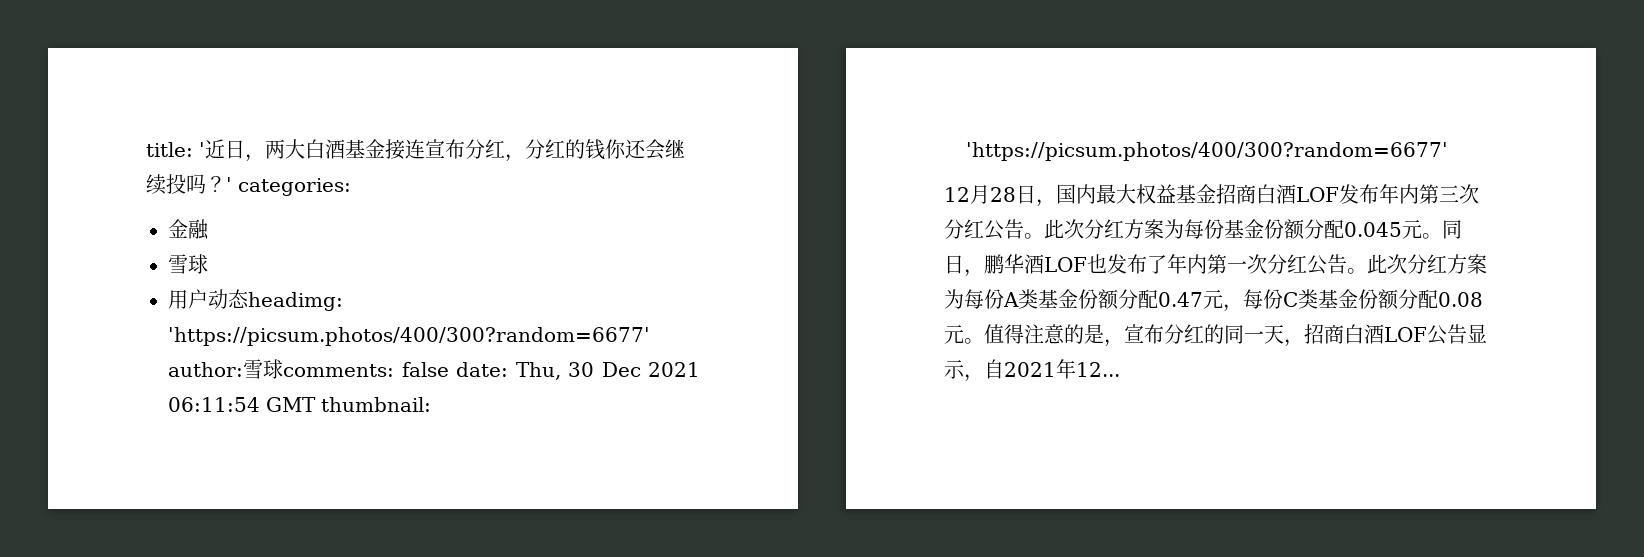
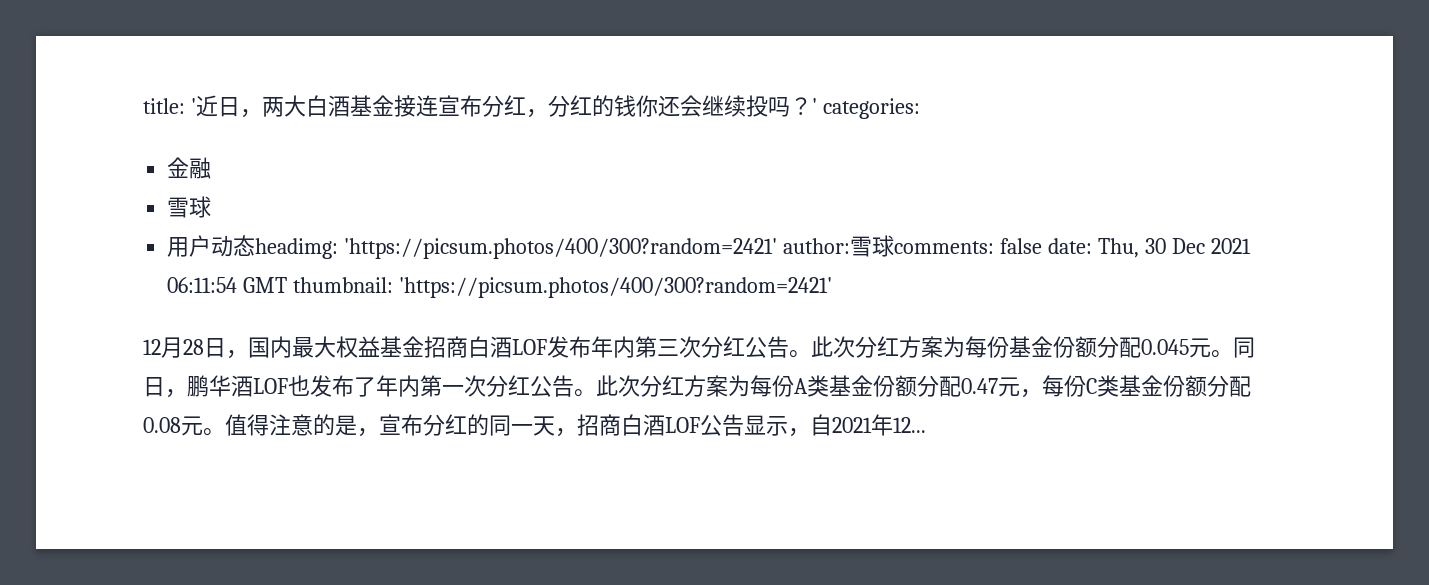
[168,327,650,346] 'https://picsum.photos/400/300?random=6677' -> [344,238,778,259] 'https://picsum.photos/400/300?random=2421'
[966,142,1448,161] 'https://picsum.photos/400/300?random=6677' -> [399,277,833,298] 'https://picsum.photos/400/300?random=2421'

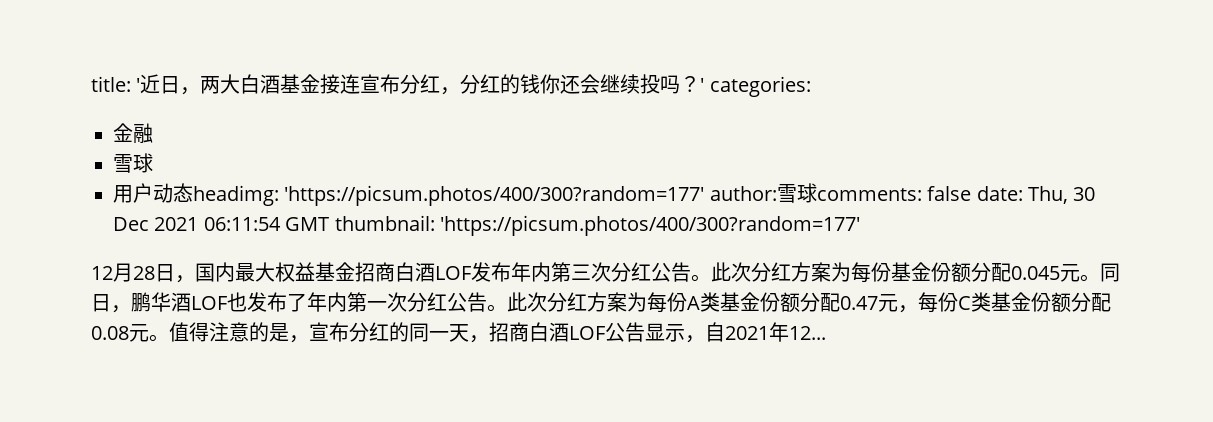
[344,238,778,259] 'https://picsum.photos/400/300?random=2421' -> [284,185,705,206] 'https://picsum.photos/400/300?random=177'
[399,277,833,298] 'https://picsum.photos/400/300?random=2421' -> [440,215,860,236] 'https://picsum.photos/400/300?random=177'

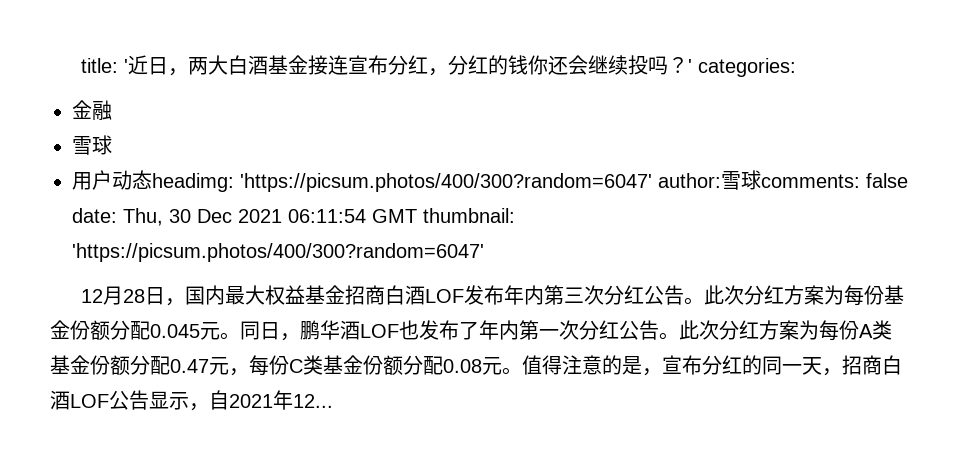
[284,185,705,206] 'https://picsum.photos/400/300?random=177' -> [240,173,652,192] 'https://picsum.photos/400/300?random=6047'
[440,215,860,236] 'https://picsum.photos/400/300?random=177' -> [72,243,484,262] 'https://picsum.photos/400/300?random=6047'

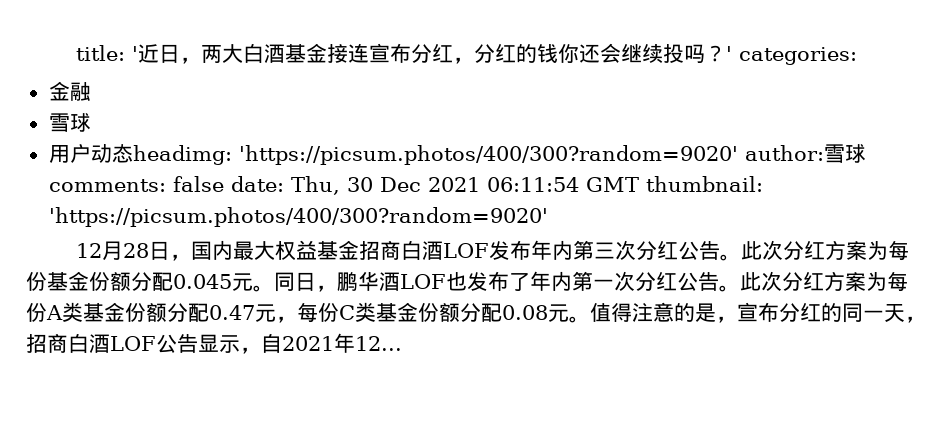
[240,173,652,192] 'https://picsum.photos/400/300?random=6047' -> [238,145,738,165] 'https://picsum.photos/400/300?random=9020'
[72,243,484,262] 'https://picsum.photos/400/300?random=6047' -> [48,207,548,227] 'https://picsum.photos/400/300?random=9020'

